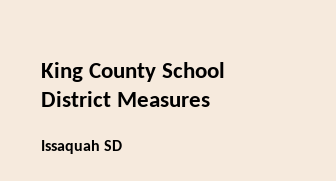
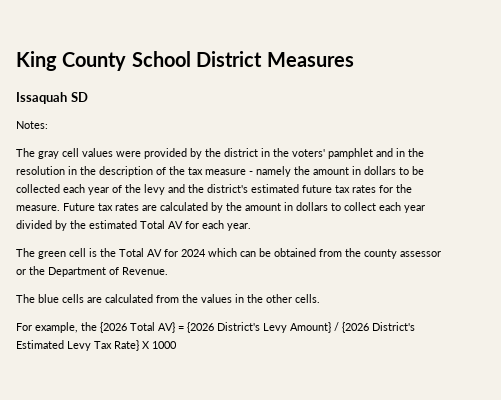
(123, 145) none -> [16,121,48,129] [16,148,424,159] [16,166,424,177] [16,184,412,195] [16,202,425,213] [16,220,251,231] [16,248,441,259] [16,266,168,277] [16,294,320,303] [16,322,415,333] [16,340,177,351] // Notes: // The gray cell values were provided by the district in the voters' pamphlet and in the resolution in the description of the tax measure - namely the amount in dollars to be collected each year of the levy and the district's estimated future tax rates for the measure. Future tax rates are calculated by the amount in dollars to collect each year divided by the estimated Total AV for each year. // The green cell is the Total AV for 2024 which can be obtained from the county assessor or the Department of Revenue. // The blue cells are calculated from the values in the other cells. // For example, the {2026 Total AV} = {2026 District's Levy Amount} / {2026 District's Estimated Levy Tax Rate} X 1000

